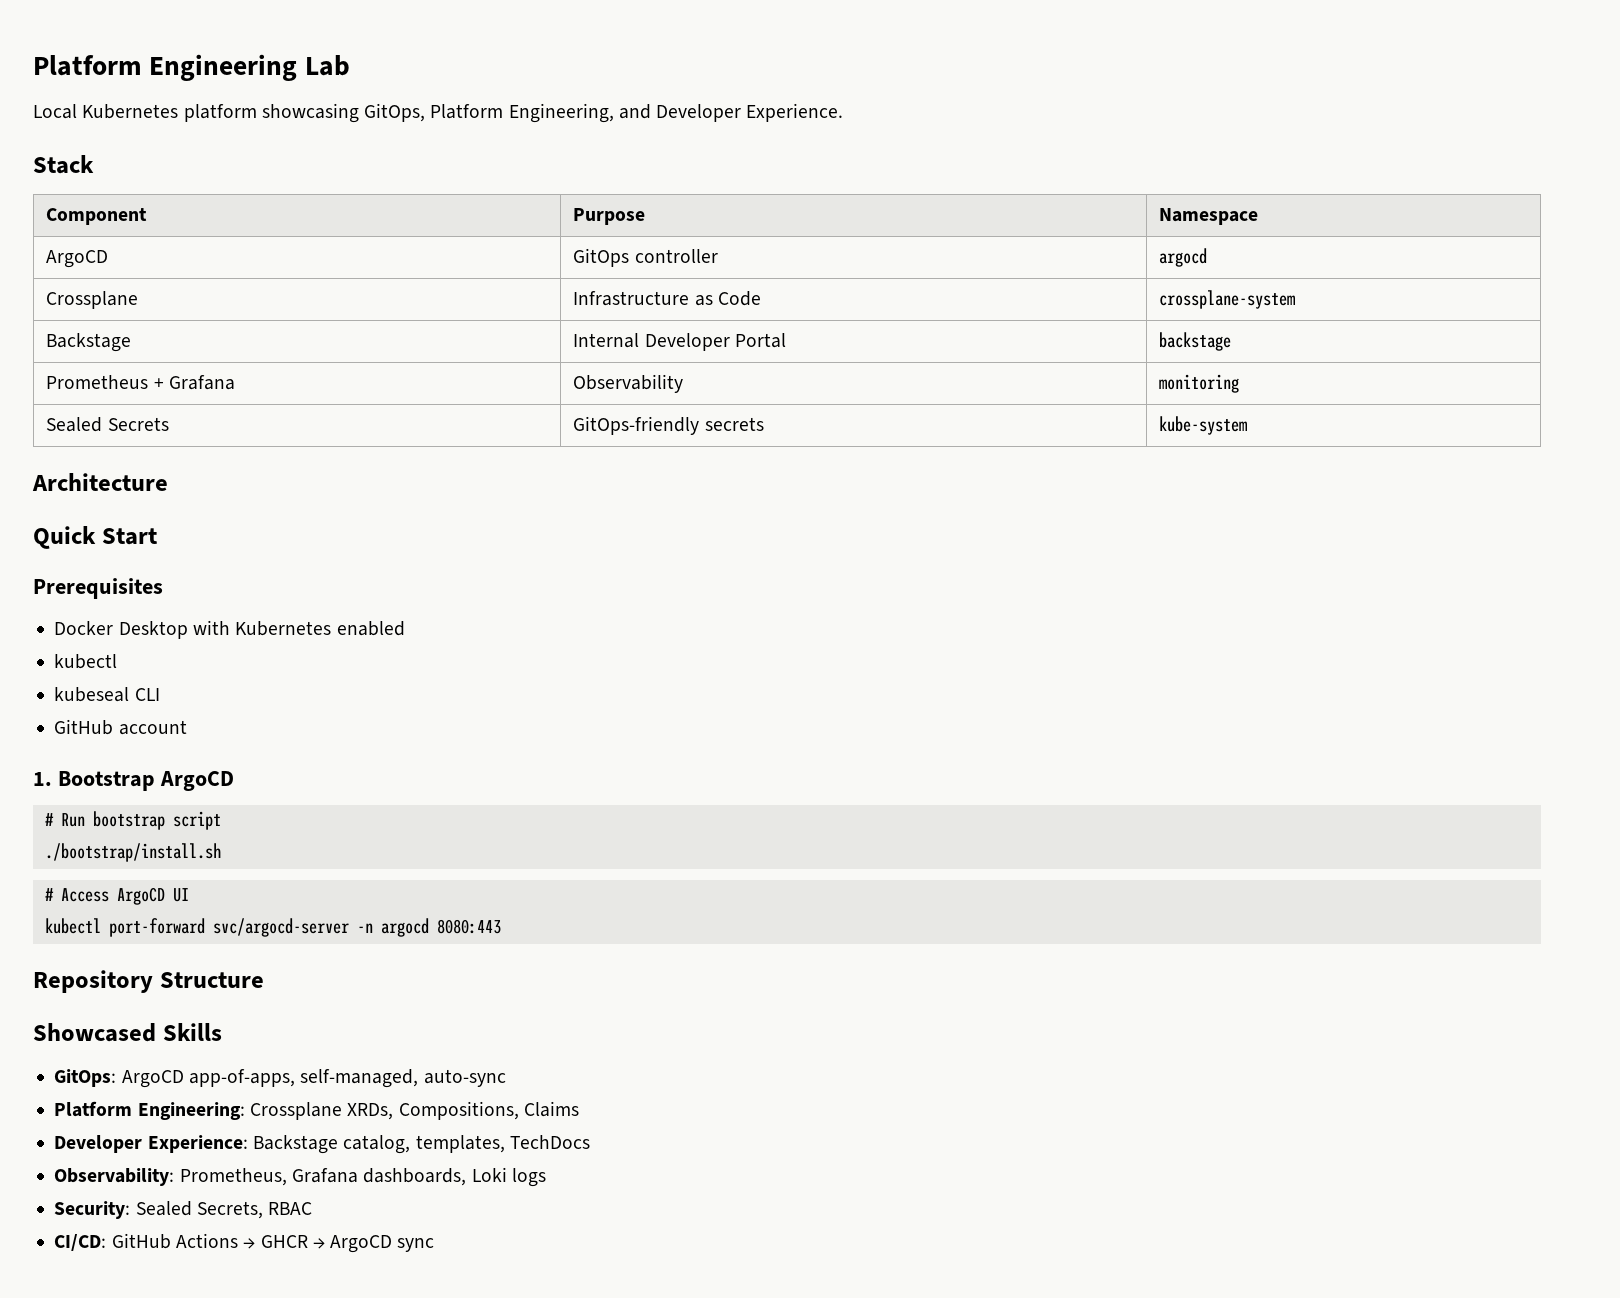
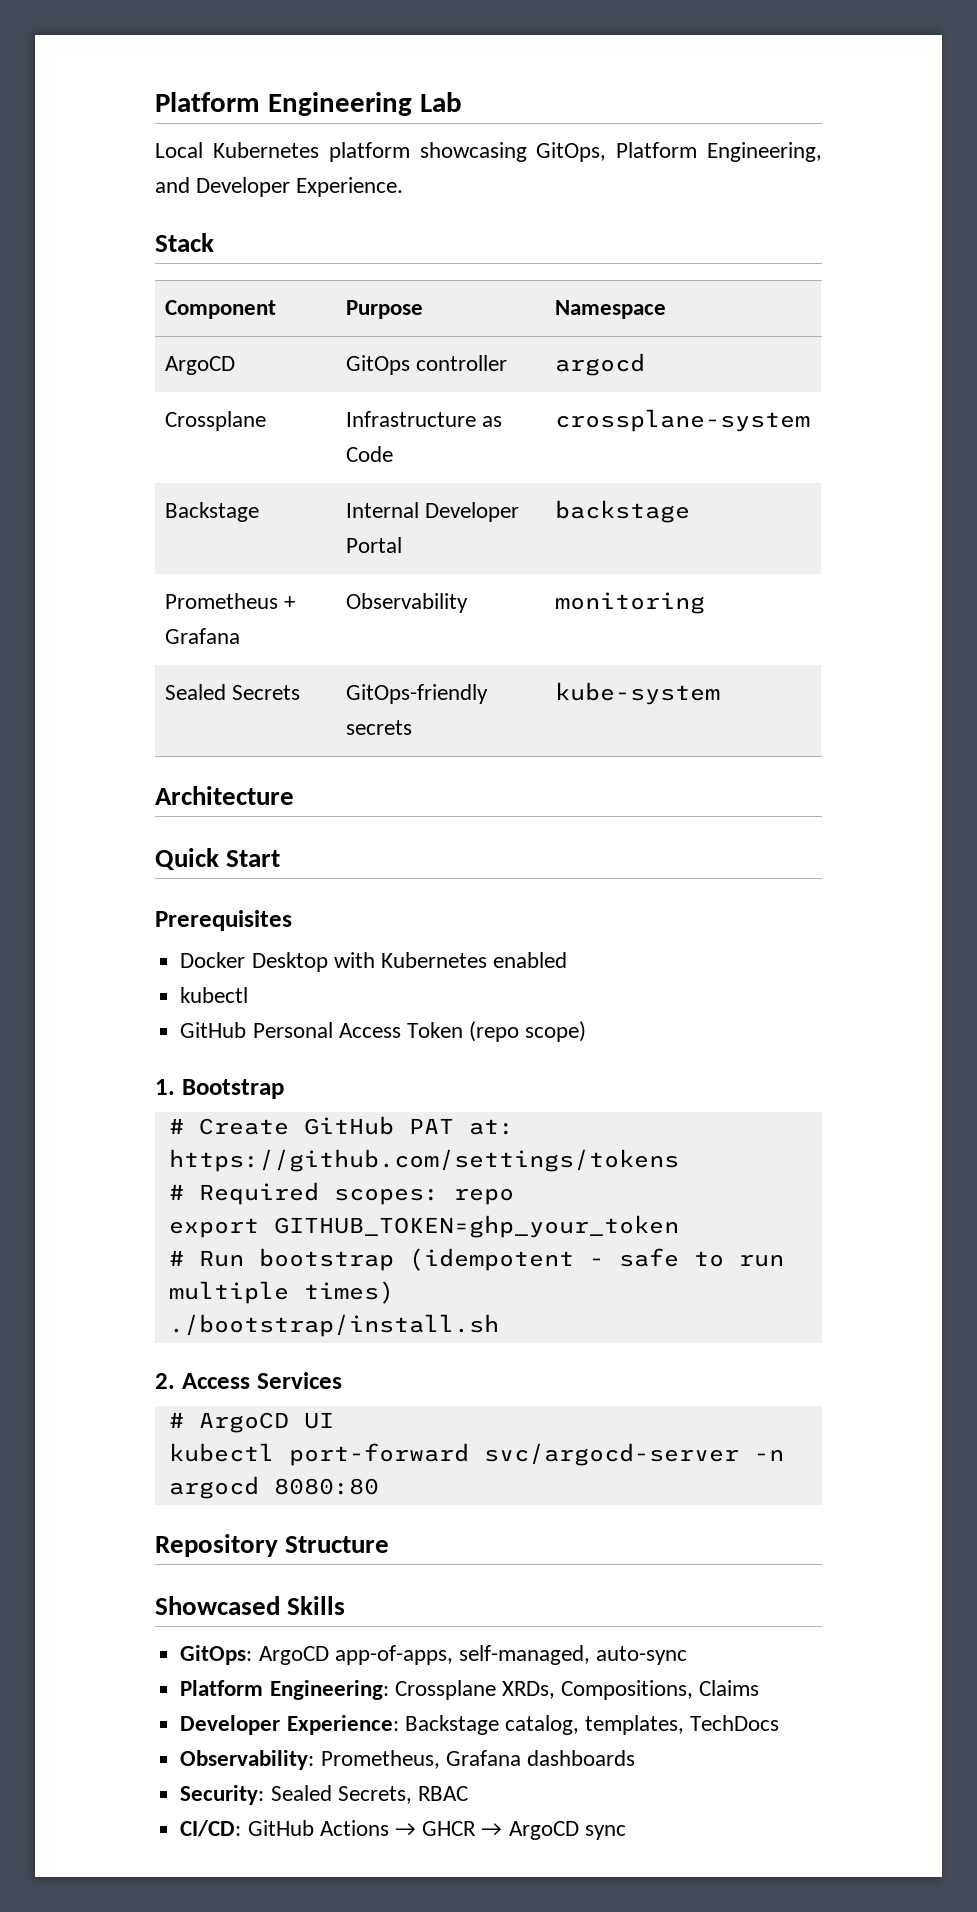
[54,687,160,702] [54,719,187,735] [33,771,234,791] [44,811,221,830] [44,843,221,862] [44,888,109,902] // kubeseal CLI // GitHub account // 1. Bootstrap ArgoCD // # Run bootstrap script // ./bootstrap/install.sh // # Access -> [180,1021,587,1042] [155,1079,284,1099] [168,1116,514,1135] [168,1149,679,1172] [168,1182,514,1205] [168,1215,679,1238] [168,1248,784,1271] [168,1281,394,1304] [168,1314,499,1337] [155,1372,342,1389] [168,1412,184,1428] // GitHub Personal Access Token (repo scope) // 1. Bootstrap // # Create GitHub PAT at: https://github.com/settings/tokens // # Required scopes: repo // export GITHUB_TOKEN=ghp_your_token // # Run bootstrap (idempotent - safe to run multiple times) // ./bootstrap/install.sh // 2. Access Services // #
[436,919,501,934] 8080:443 -> [273,1478,379,1495] 8080:80
[363,1167,546,1187] dashboards, Loki logs -> [526,1750,635,1766] dashboards

